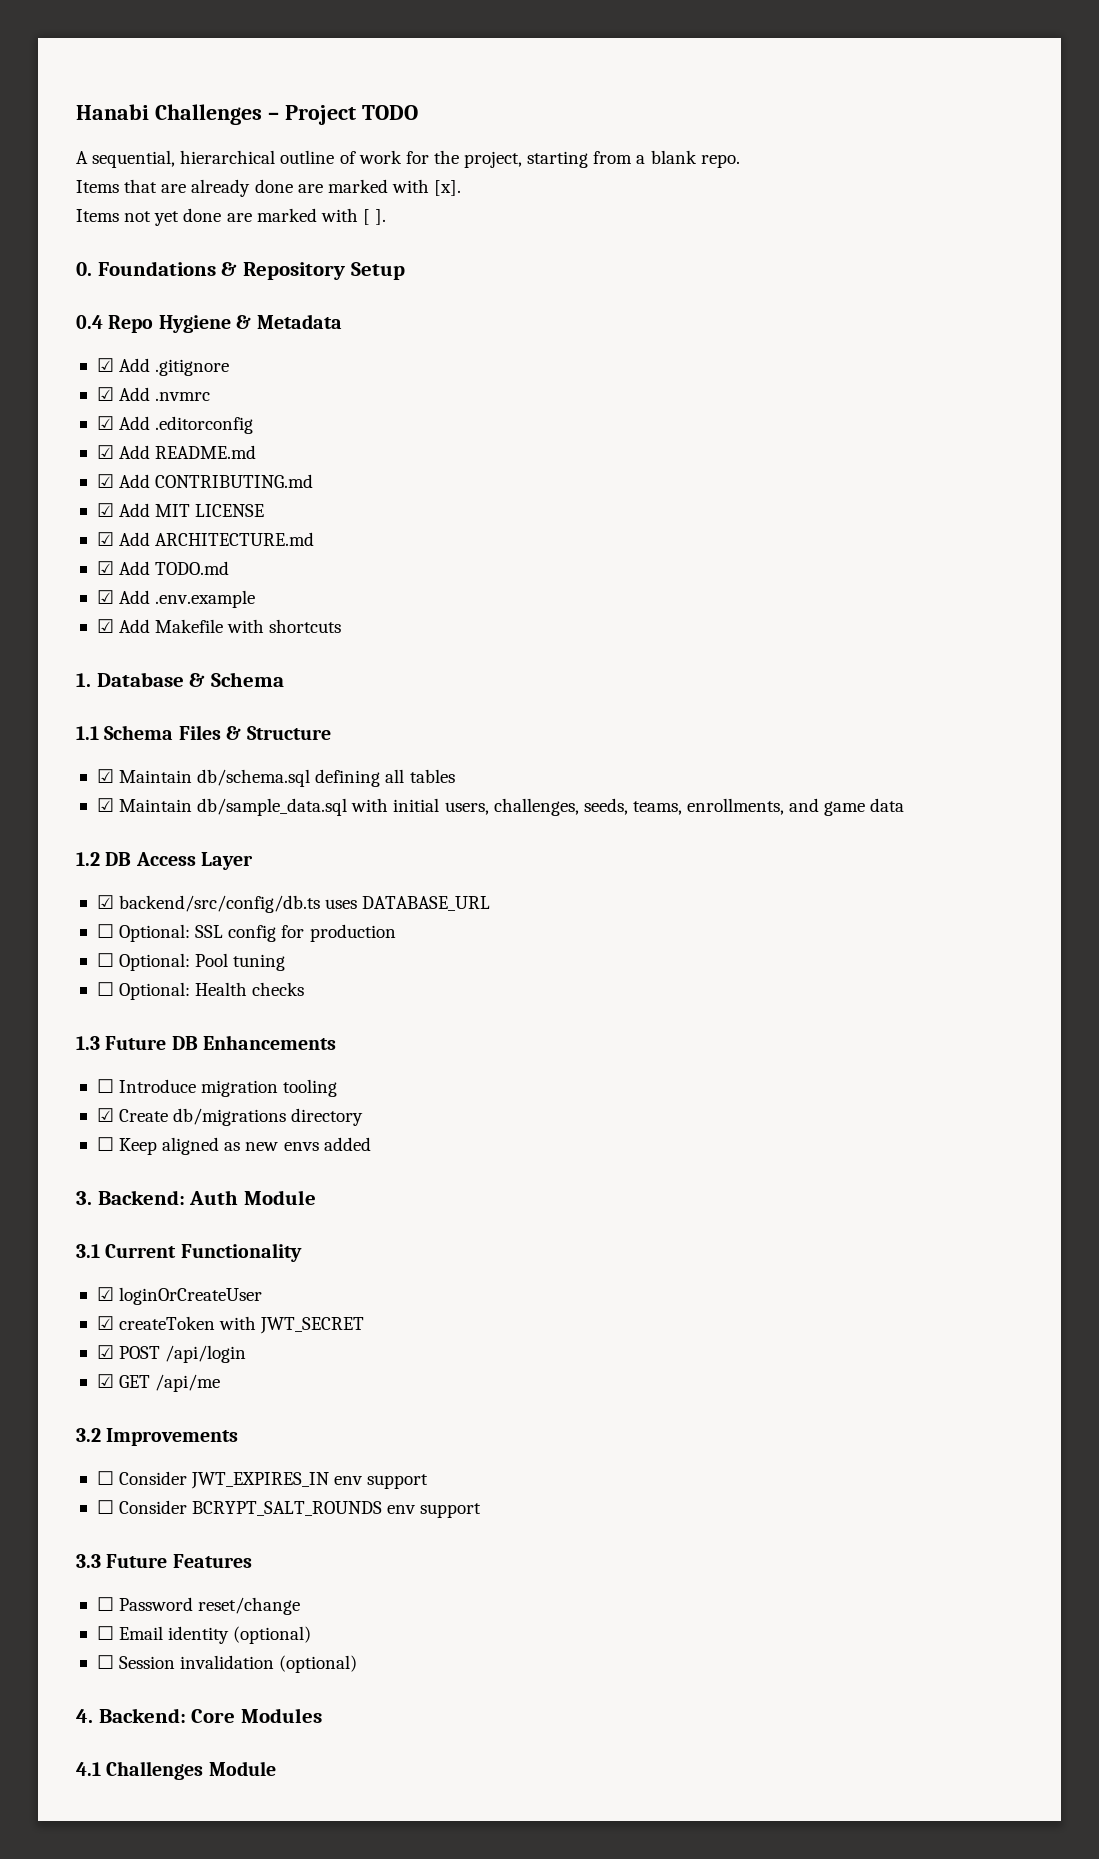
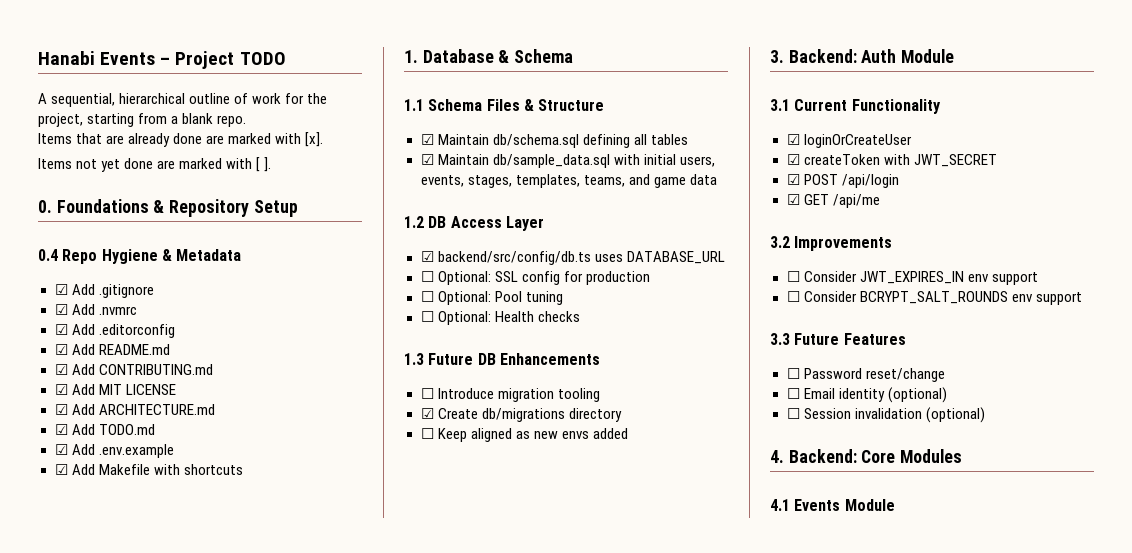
[154,104,262,125] Challenges -> [100,52,156,65] Events
[493,798,785,816] challenges, seeds, teams, enrollments, -> [420,174,625,188] events, stages, templates, teams,
[106,1761,204,1780] Challenges -> [794,499,841,511] Events

